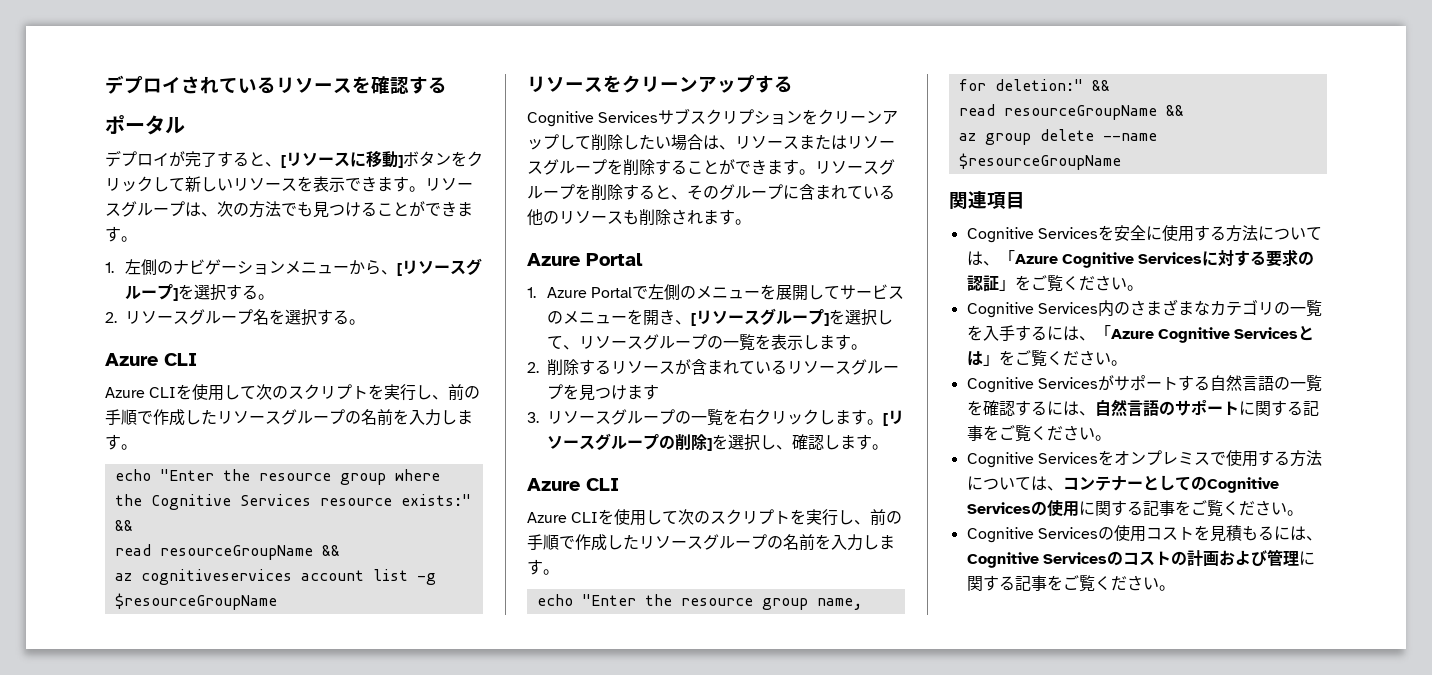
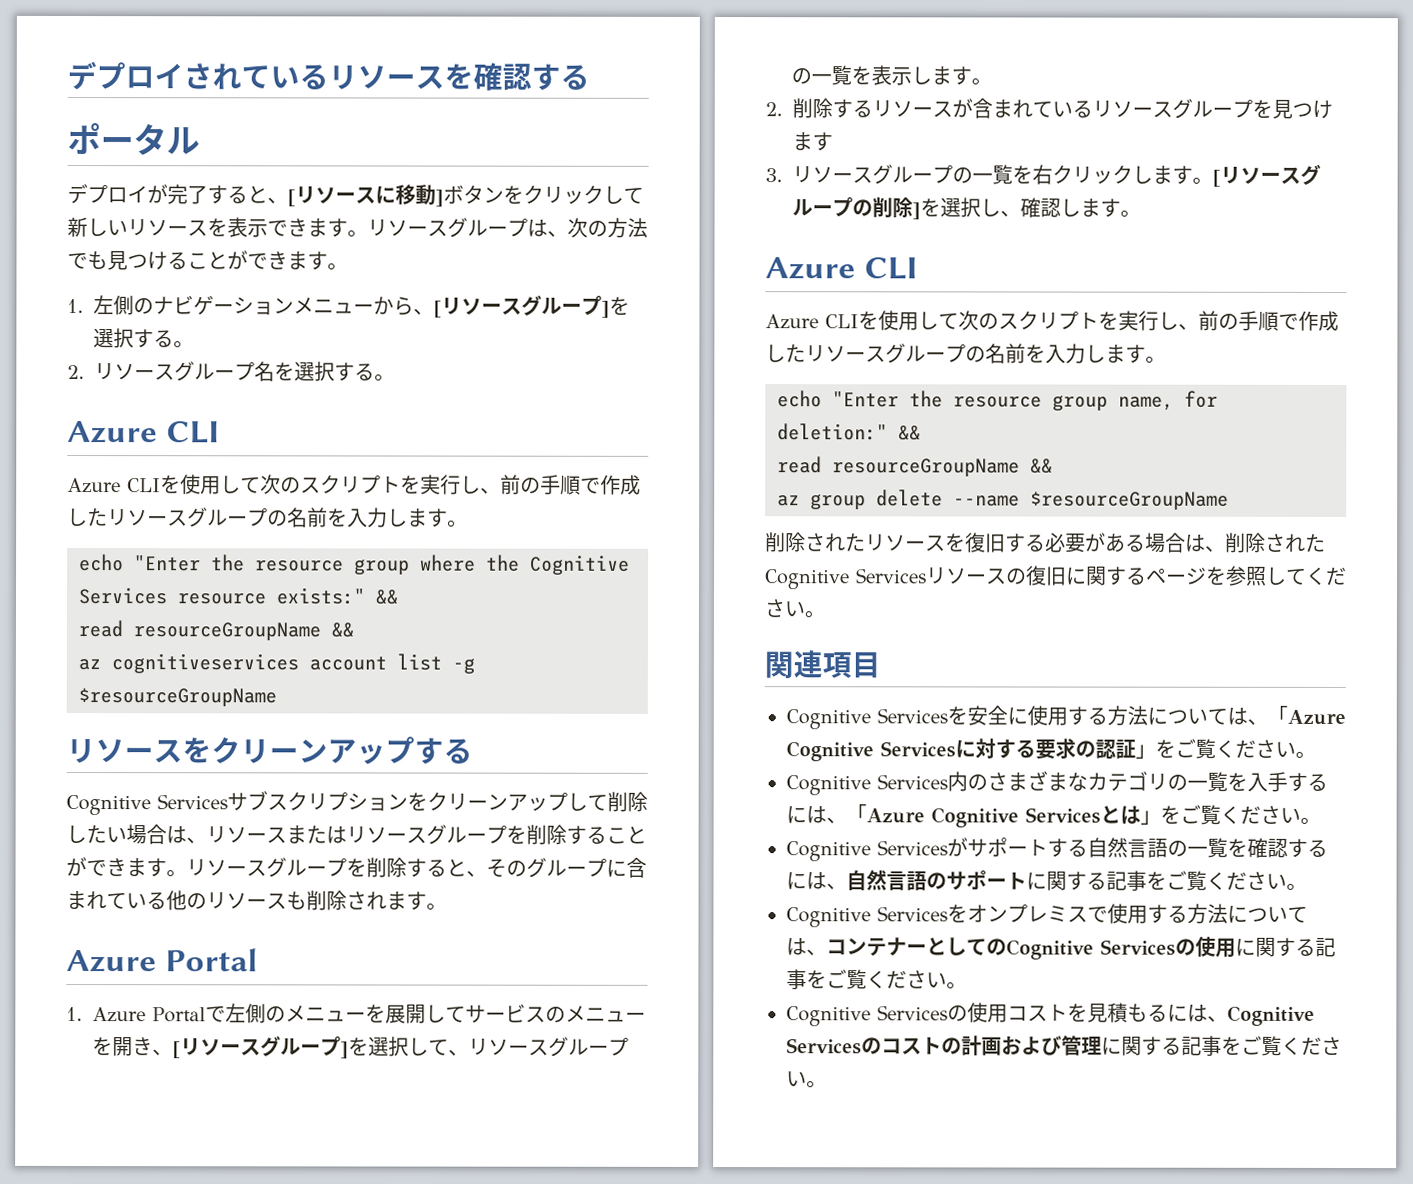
(1121, 161) none -> [765,532,1326,553] [765,565,1347,590] [764,599,825,619] // 削除されたリソースを復旧する必要がある場合は、削除されたCognitive Servicesリソースの復旧に関するページを参照してください。

